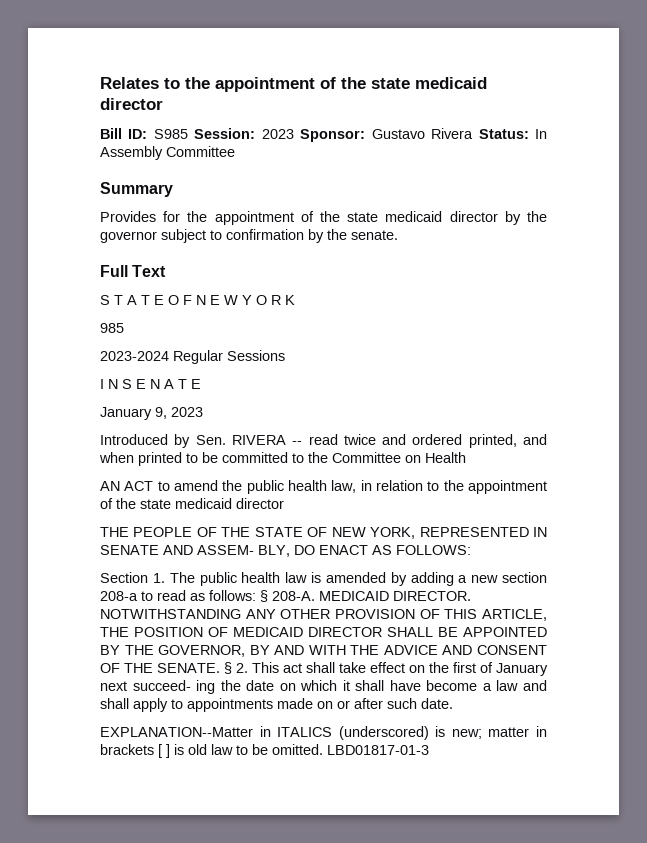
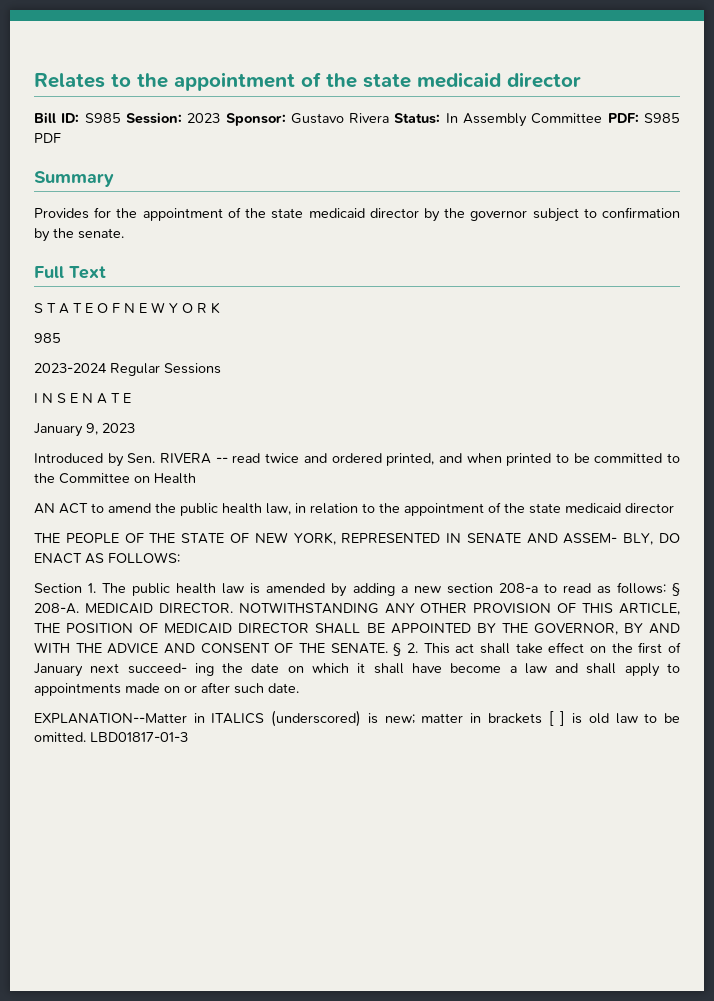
(235, 151) none -> [607,113,680,123] [34,133,61,143] PDF: S985 PDF

